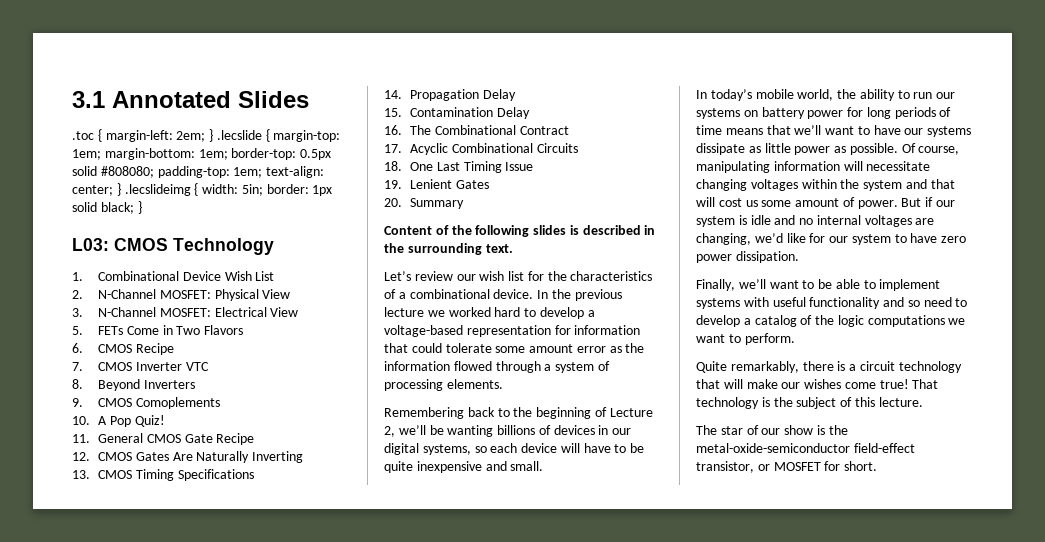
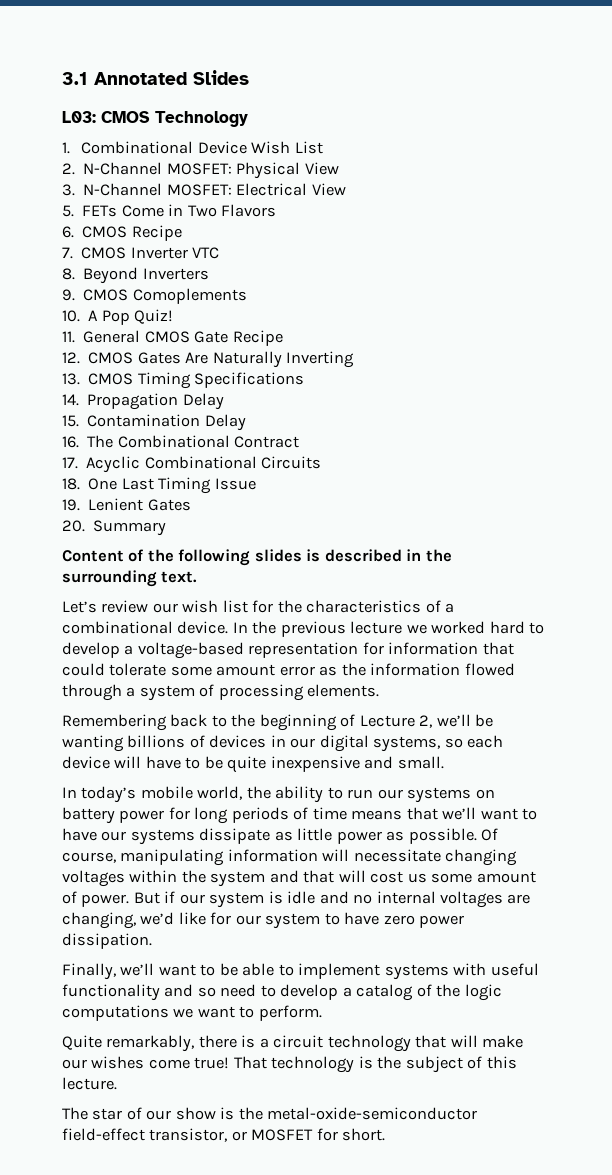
[72,129,341,142] [72,148,332,160] [72,166,325,178] [72,183,333,196] [72,201,142,214] // .toc { margin-left: 2em; } .lecslide { margin-top: 1em; margin-bottom: 1em; border-top: 0.5px solid #808080; padding-top: 1em; text-align: center; } .lecslideimg { width: 5in; border: 1px solid black; } -> (249, 77) none

